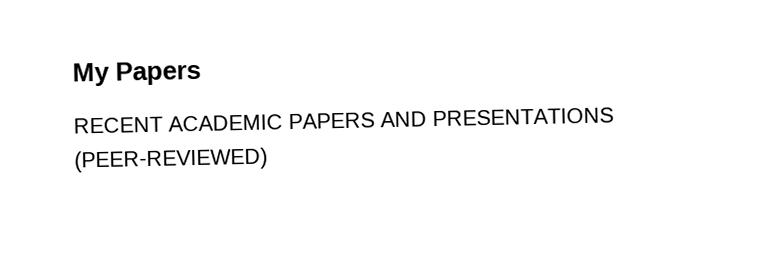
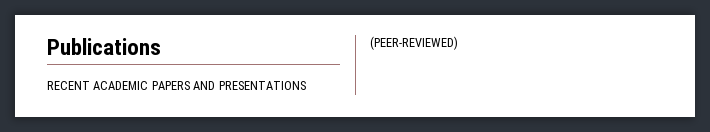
[72,60,202,87] My Papers -> [47,38,161,55] Publications

